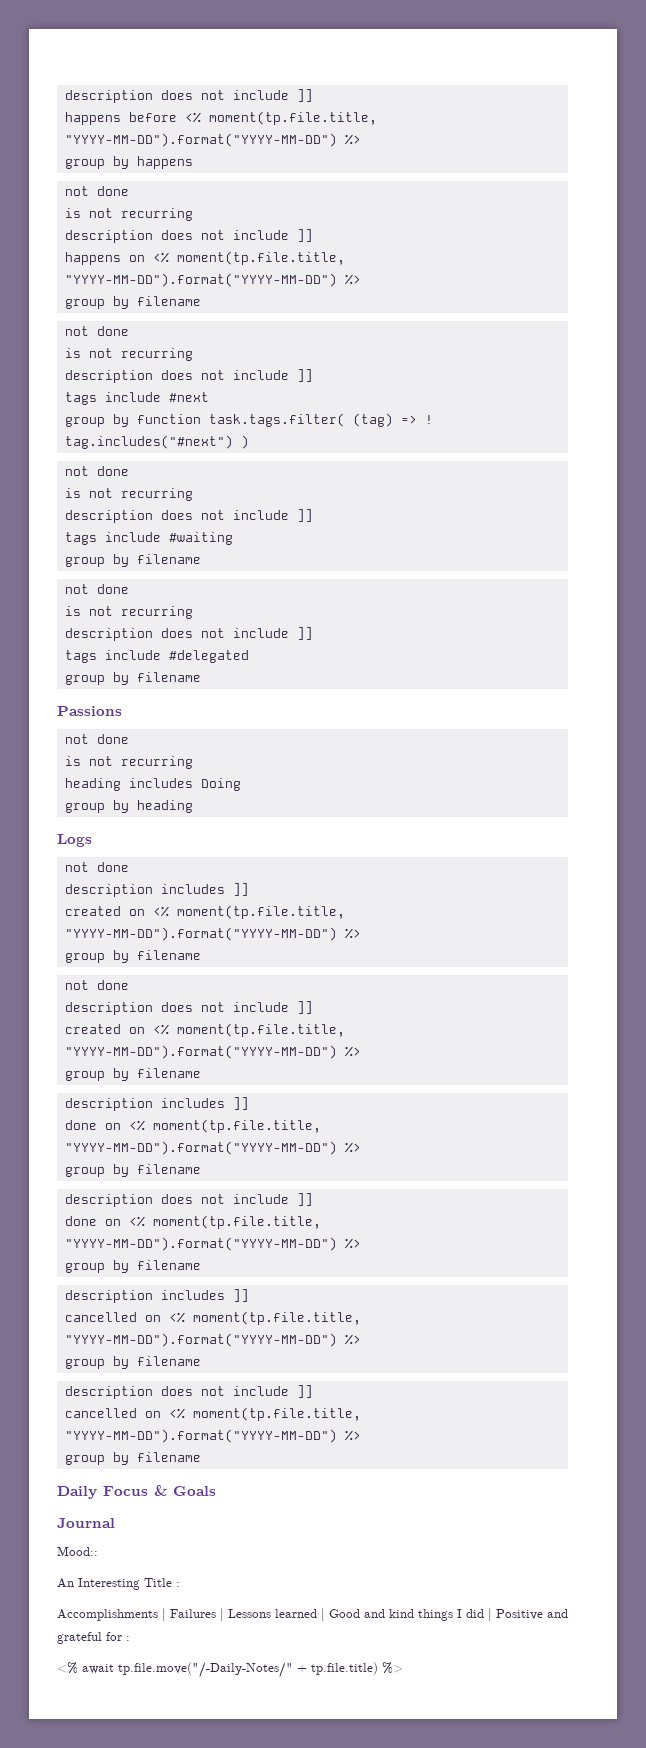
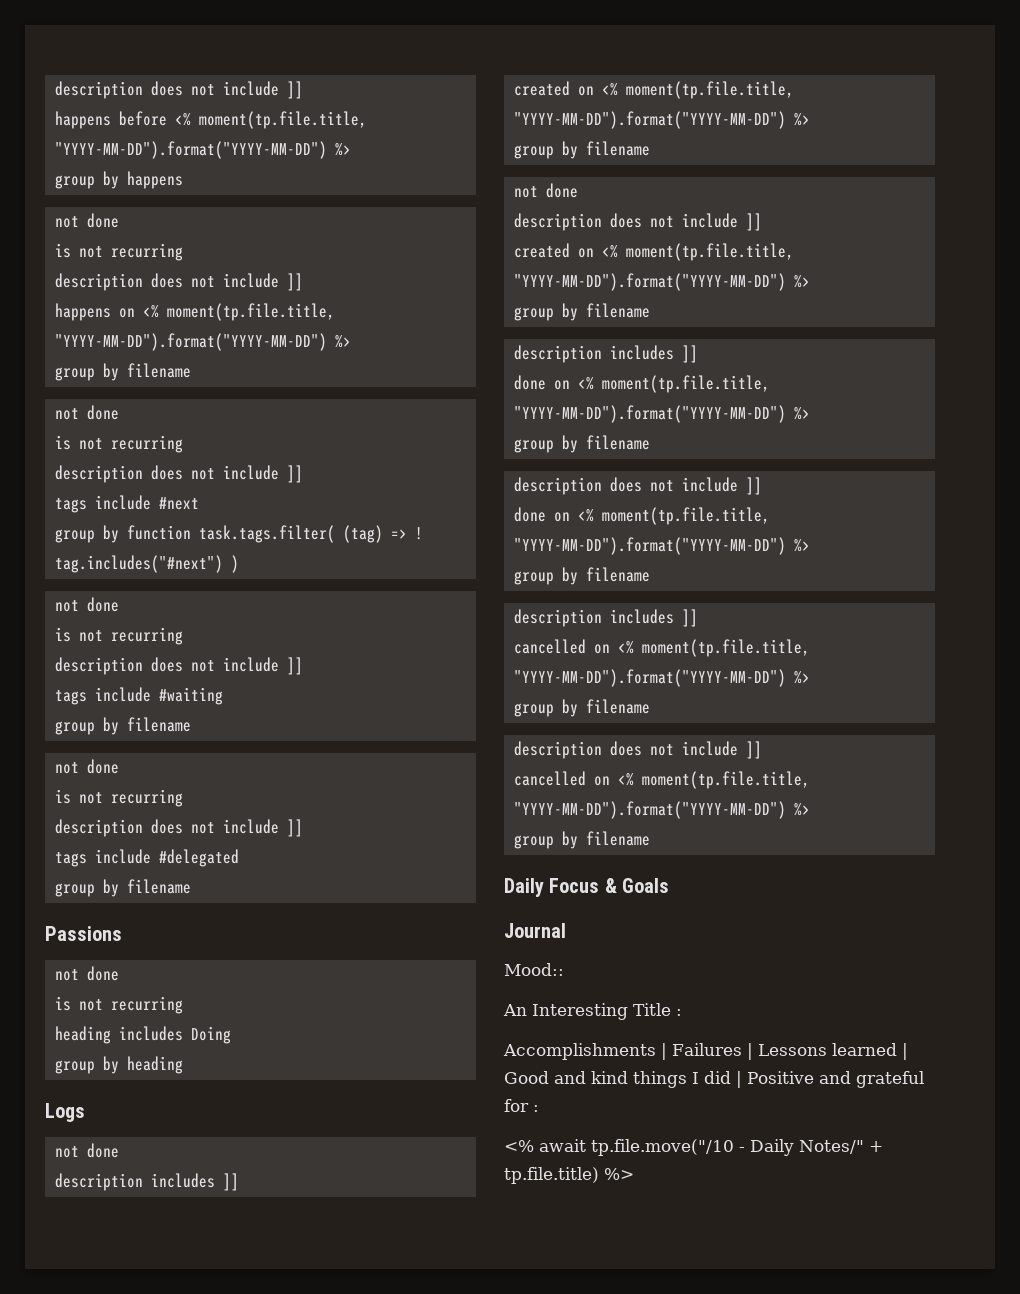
[118,1662,293,1678] tp.file.move("/-Daily-Notes/" -> [591,1139,864,1156] tp.file.move("/10 - Daily Notes/"

